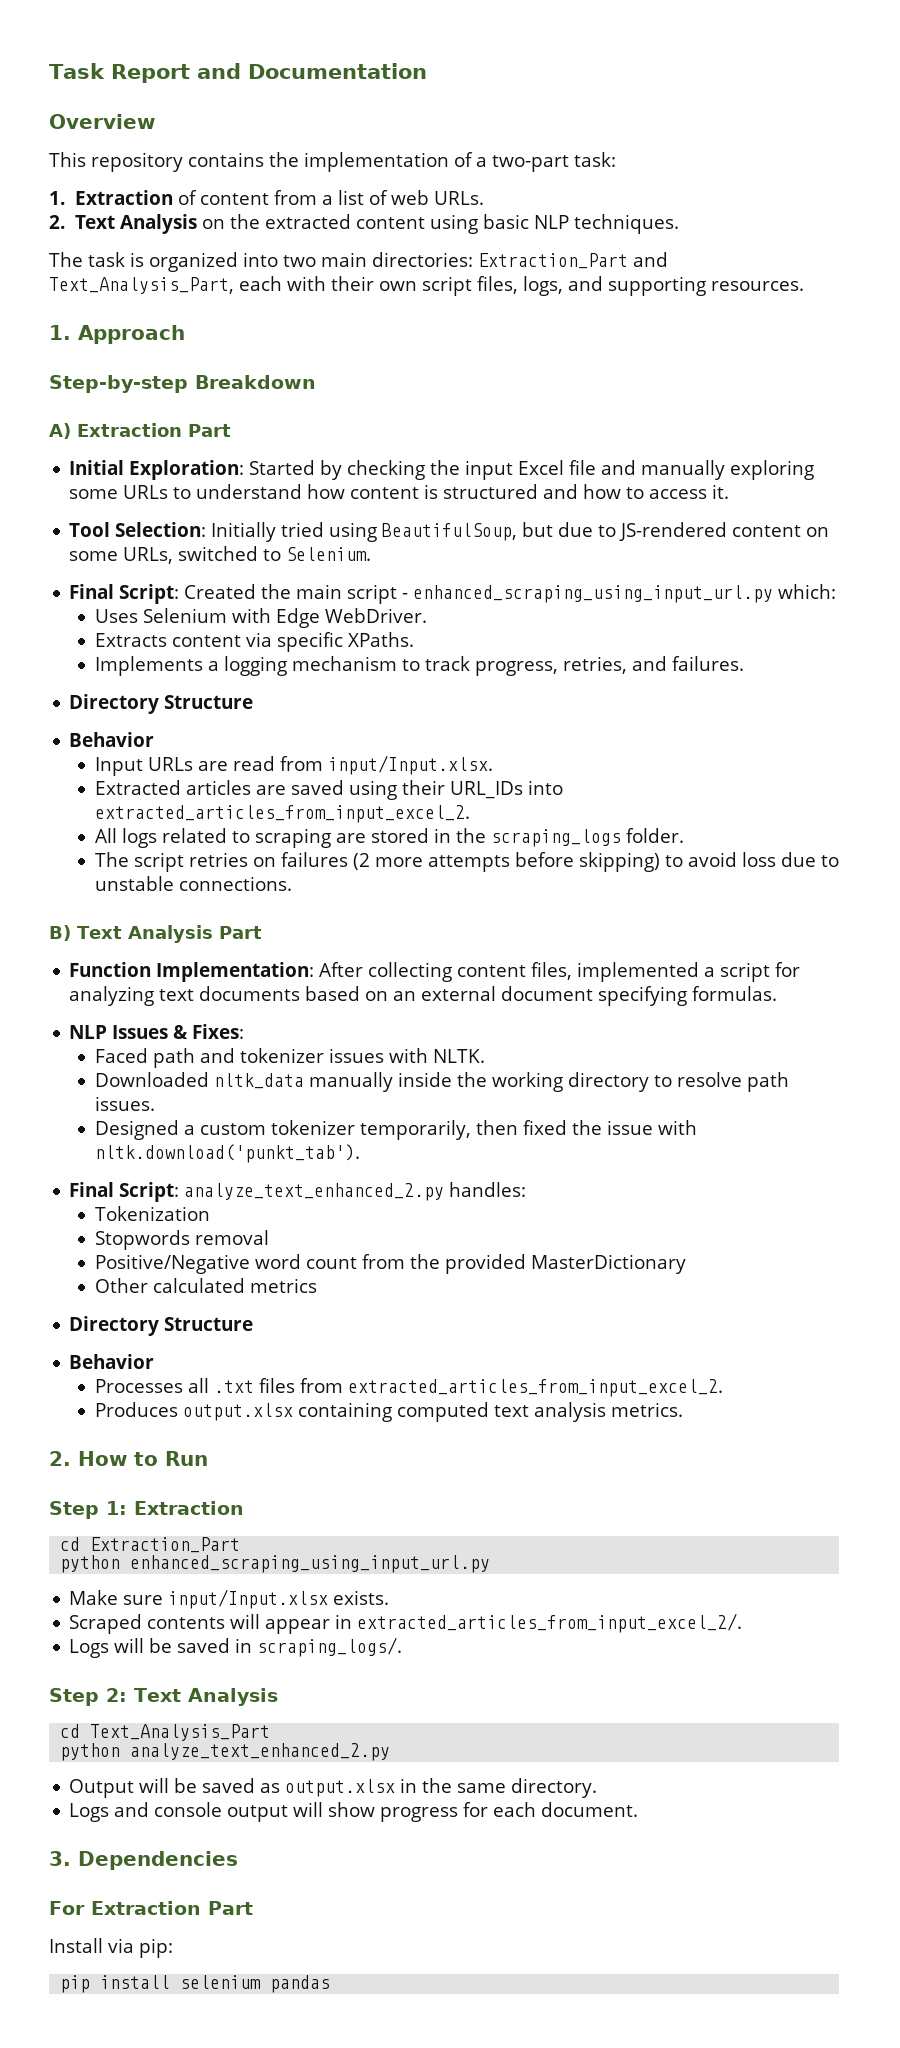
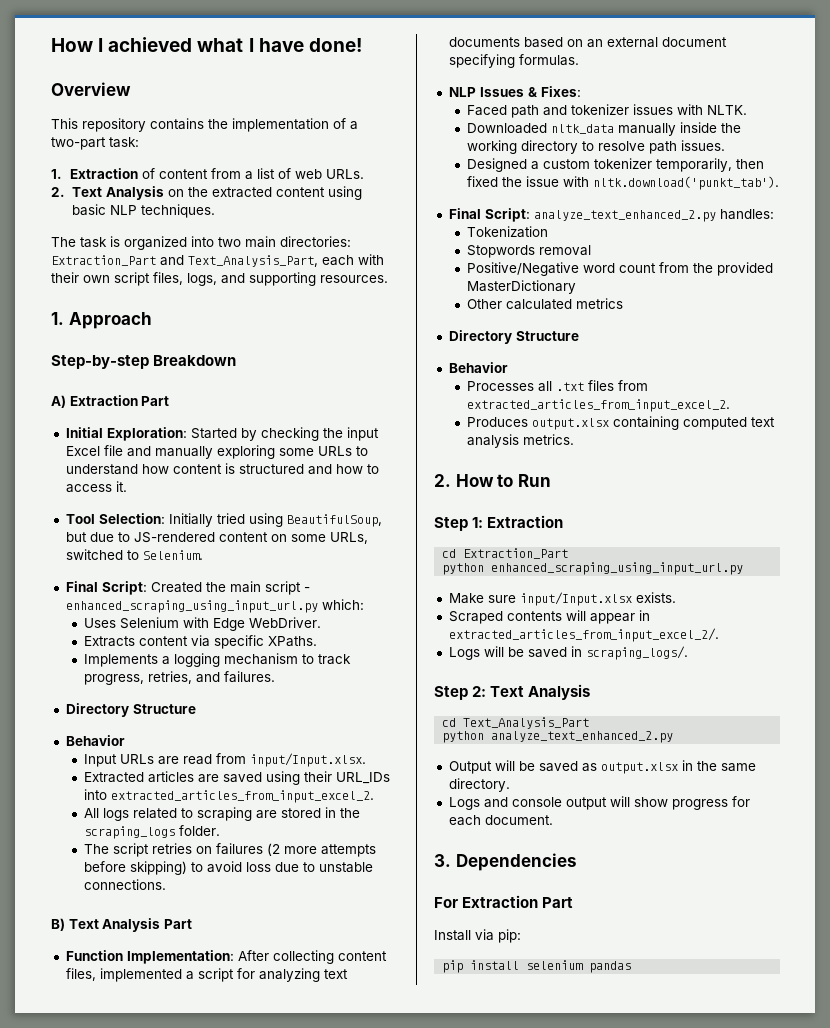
[49,63,427,83] Task Report and Documentation -> [51,37,362,52] How I achieved what I have done!

